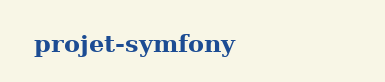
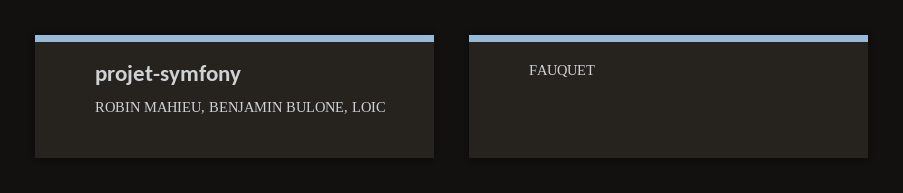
(236, 45) none -> [95,102,386,114] [529,65,595,77] // ROBIN MAHIEU, BENJAMIN BULONE, LOIC FAUQUET

